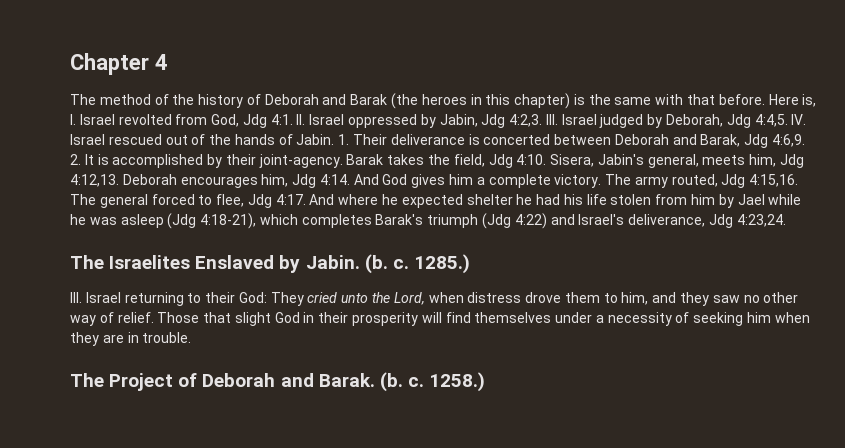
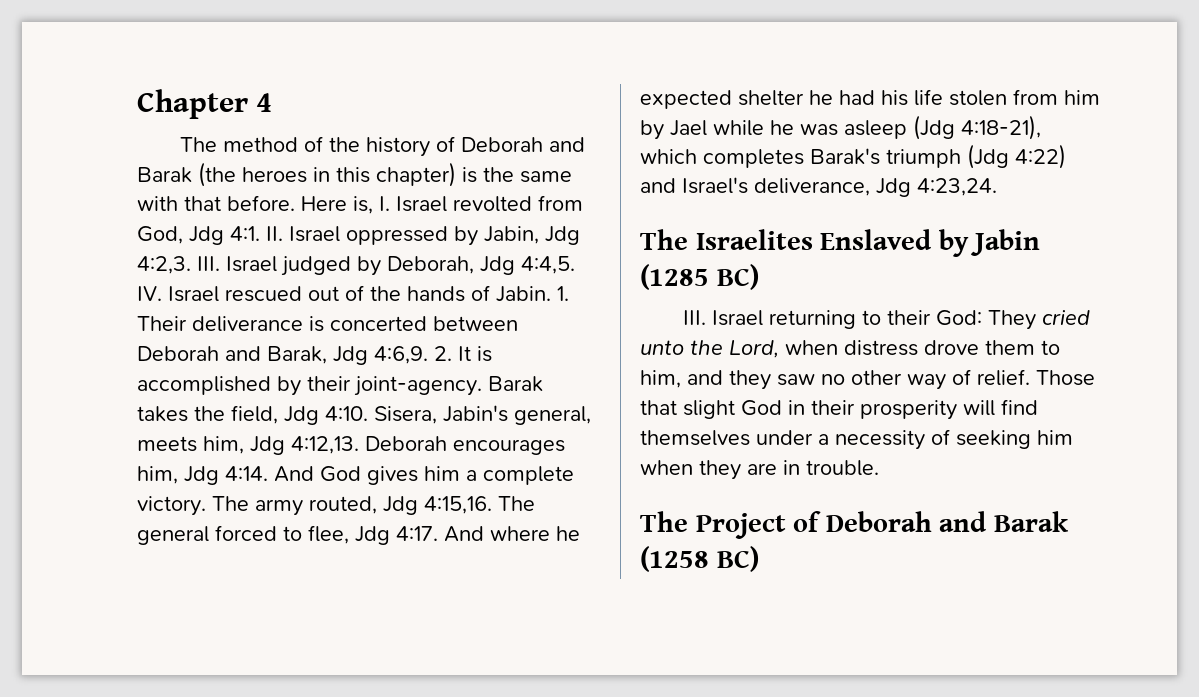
[305,254,470,274] Jabin. (b. c. 1285.) -> [971,229,1041,256] [640,264,759,290] Jabin (1285 BC)
[318,372,486,392] Barak. (b. c. 1258.) -> [993,511,1069,532] [640,546,759,572] Barak (1258 BC)

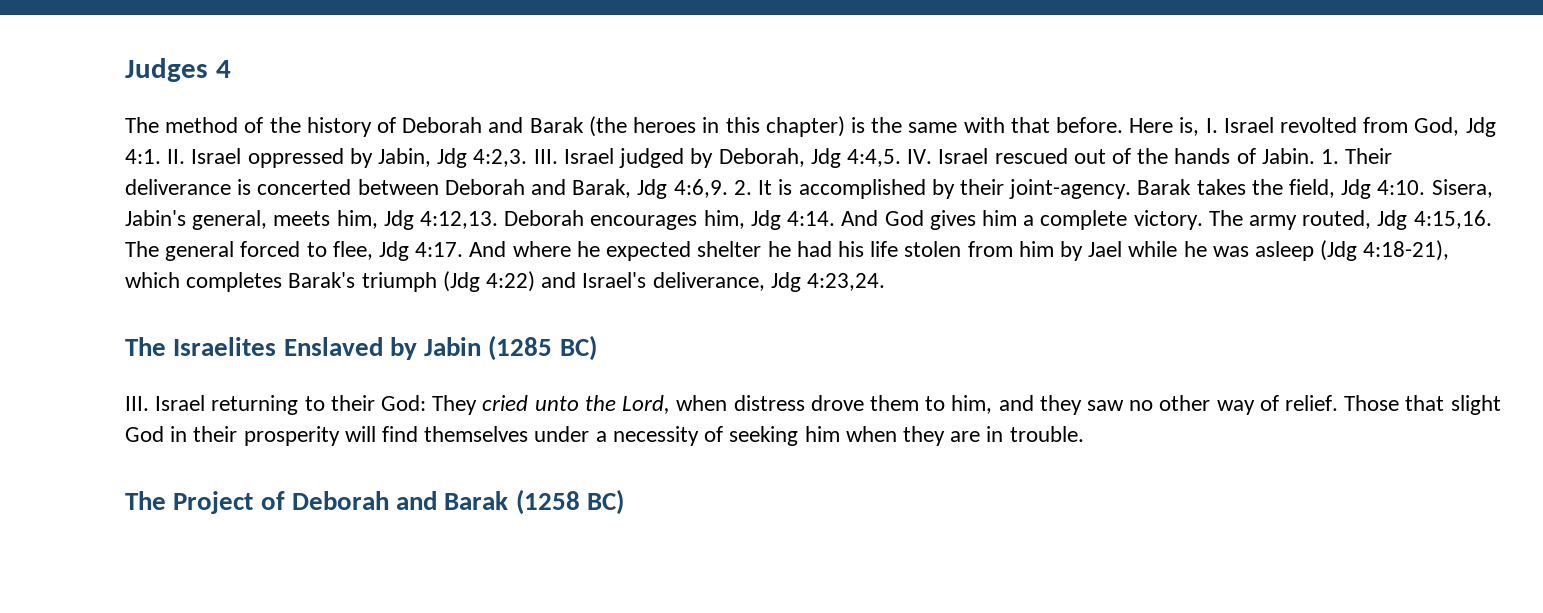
[137,89,248,119] Chapter -> [125,58,208,82] Judges

